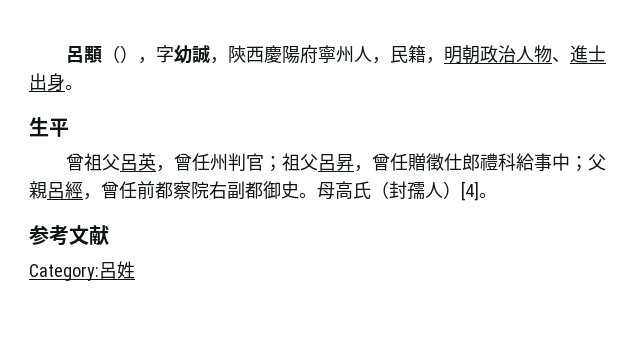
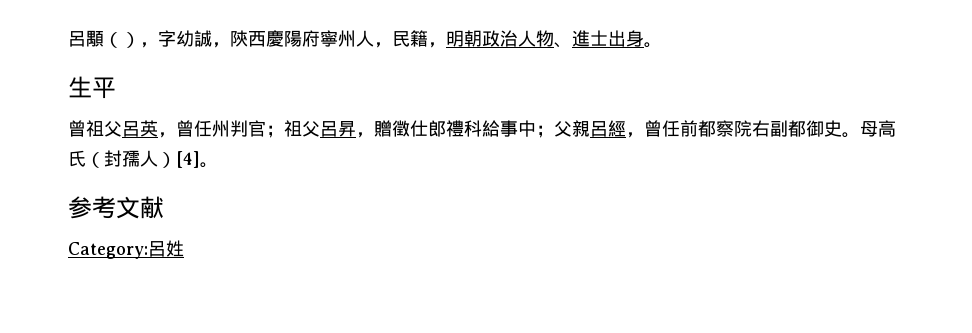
[371,153,408,171] 曾任 -> (374, 135) none

